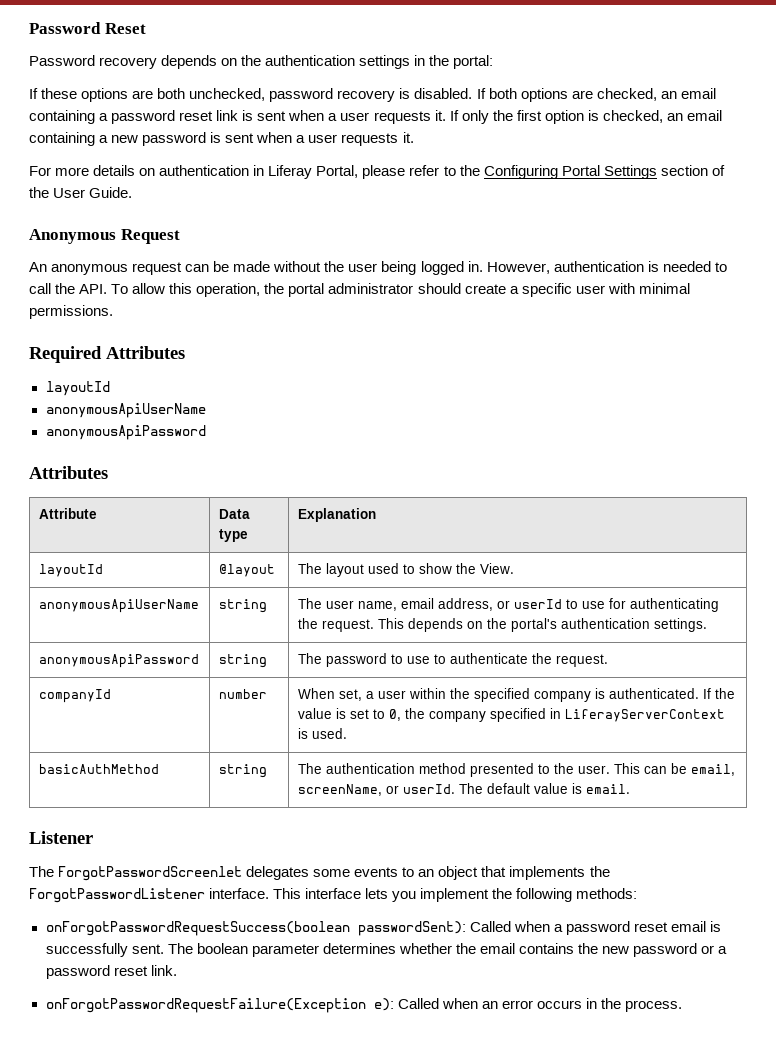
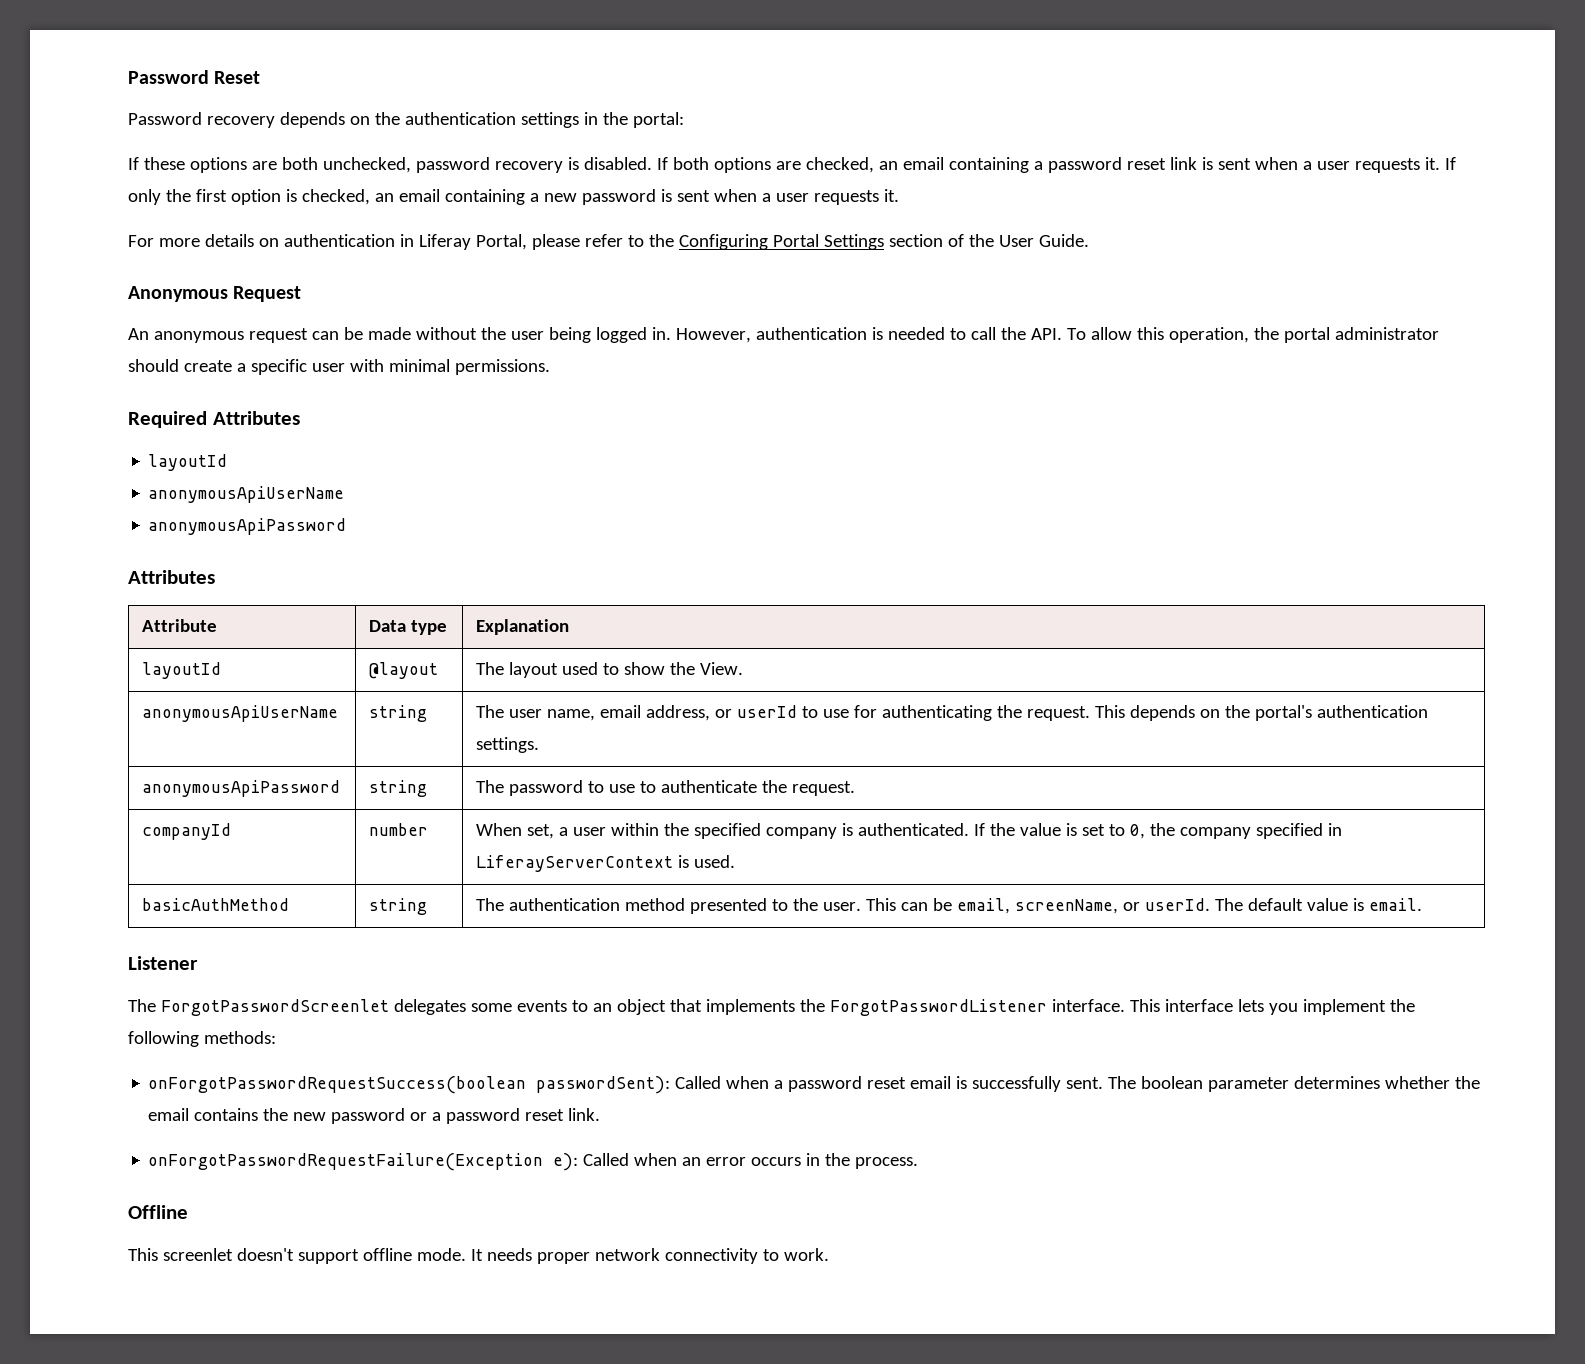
(682, 1006) none -> [128,1205,188,1219] [128,1248,829,1264] // Offline // This screenlet doesn't support offline mode. It needs proper network connectivity to work.

